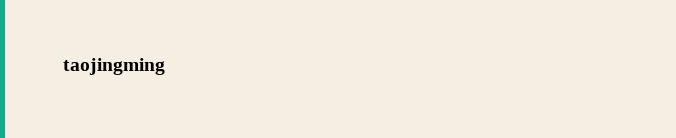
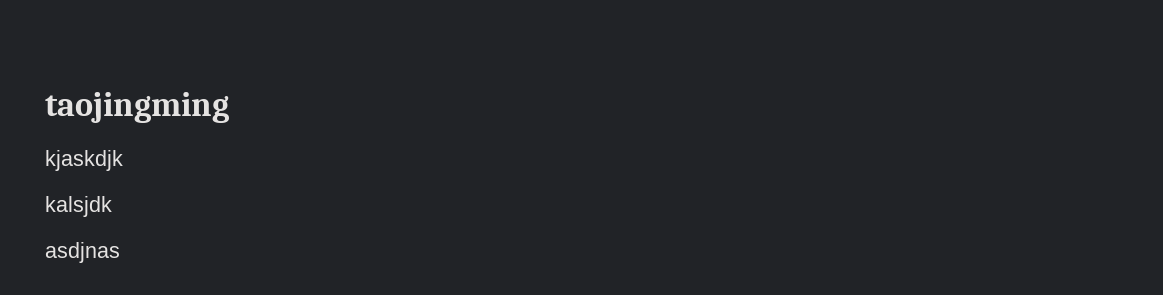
(165, 66) none -> [45,150,123,171] [45,196,112,217] [45,242,120,263] // kjaskdjk // kalsjdk // asdjnas

